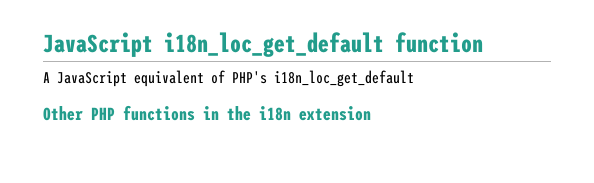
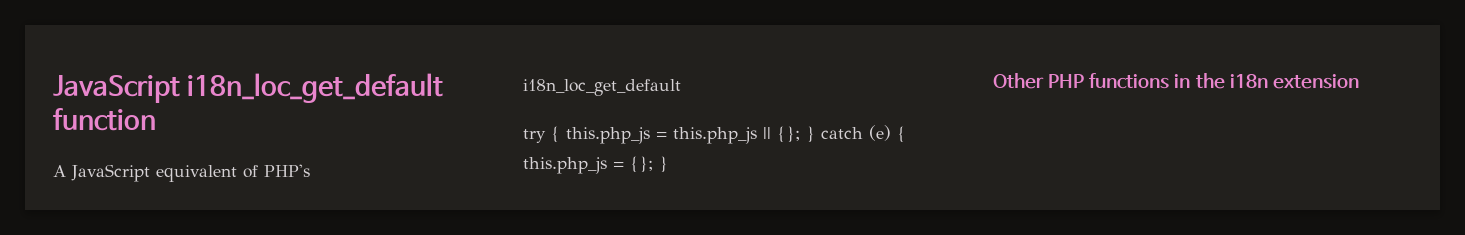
(414, 78) none -> [523,125,906,144] [523,156,668,174] // try { this.php_js = this.php_js || {}; } catch (e) { this.php_js = {}; }

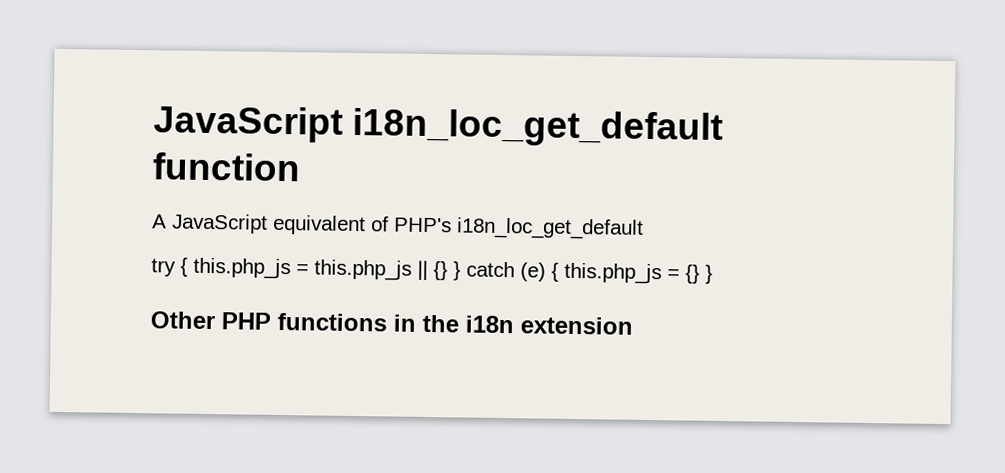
[777,126,800,143] {}; -> [433,261,448,281] {}
[630,156,653,173] {}; -> [685,264,700,284] {}

